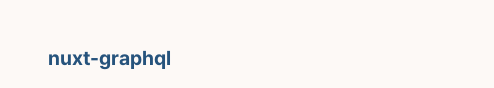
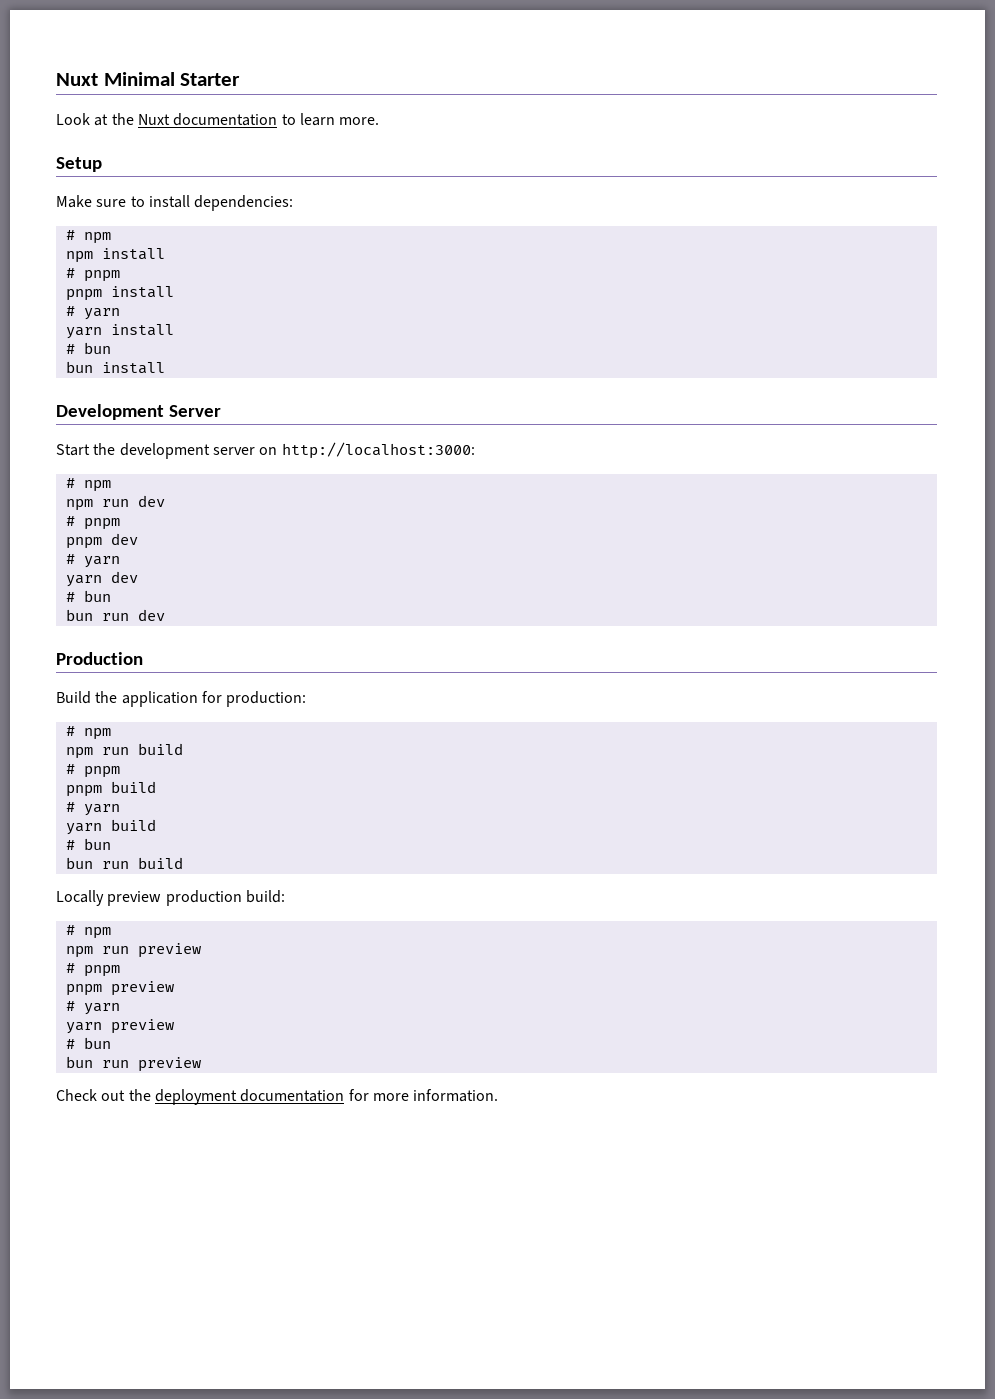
[48,50,171,70] nuxt-graphql -> [56,72,241,86] [56,113,380,126] [56,157,102,172] [56,195,294,211] [65,230,111,244] [65,248,165,263] [65,268,120,282] [65,286,174,301] [65,306,120,320] [65,324,174,339] [65,342,111,354] [65,361,165,374] [56,404,222,420] [56,442,475,459] [65,478,111,492] [65,495,165,511] [65,516,120,530] [65,533,138,549] [65,554,120,568] [65,571,138,587] [65,590,111,602] [65,609,165,621] [56,652,143,665] [56,691,307,707] [65,726,111,740] [65,743,183,759] [65,764,120,778] [65,781,156,797] [65,802,120,816] [65,819,156,835] [65,838,111,850] [65,857,183,869] [56,890,285,906] [65,925,111,939] [65,943,201,958] [65,963,120,977] [65,981,174,996] [65,1001,120,1015] [65,1019,174,1034] [65,1037,111,1049] [65,1056,201,1072] [56,1089,499,1105] Nuxt Minimal Starter // Look at the Nuxt documentation to learn more. // Setup // Make sure to install dependencies: // # npm // npm install // # pnpm // pnpm install // # yarn // yarn install // # bun // bun install // Development Server // Start the development server on http://localhost:3000: // # npm // npm run dev // # pnpm // pnpm dev // # yarn // yarn dev // # bun // bun run dev // Production // Build the application for production: // # npm // npm run build // # pnpm // pnpm build // # yarn // yarn build // # bun // bun run build // Locally preview production build: // # npm // npm run preview // # pnpm // pnpm preview // # yarn // yarn preview // # bun // bun run preview // Check out the deployment documentation for more information.

